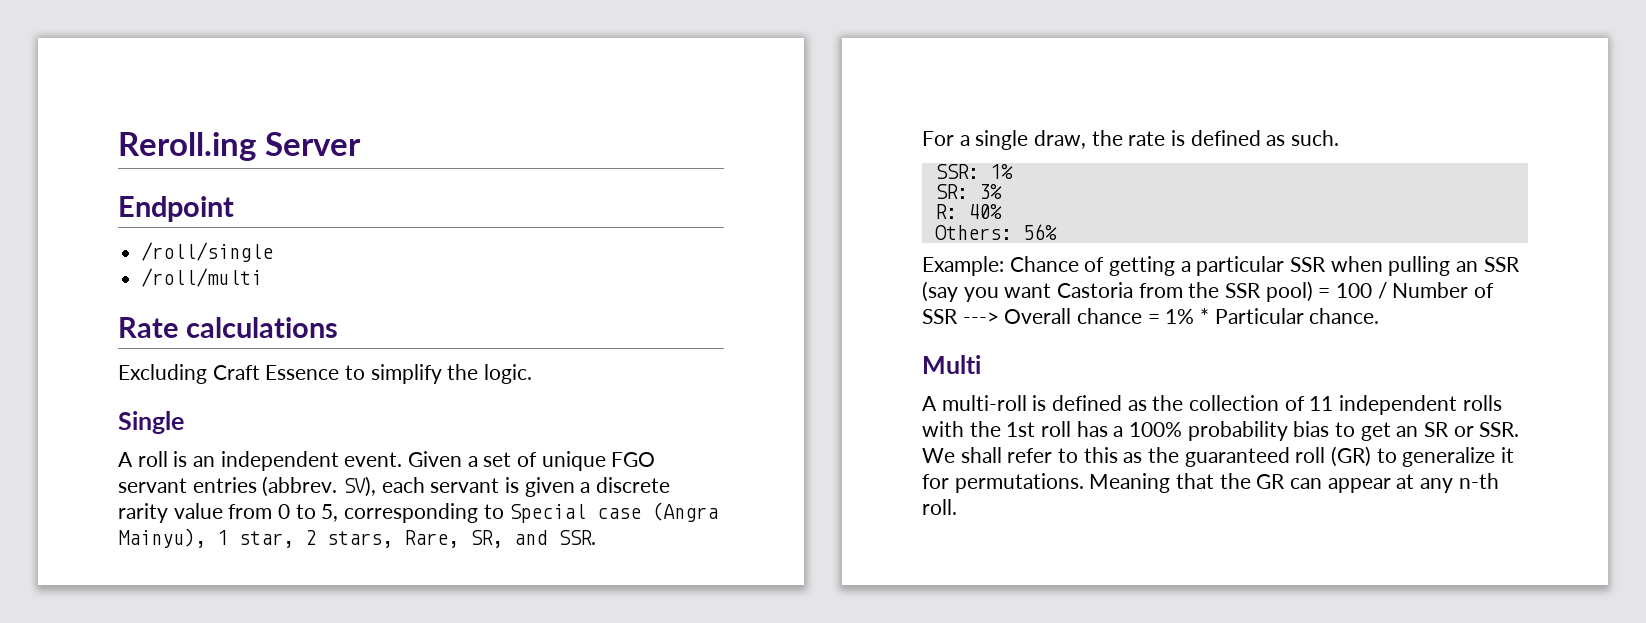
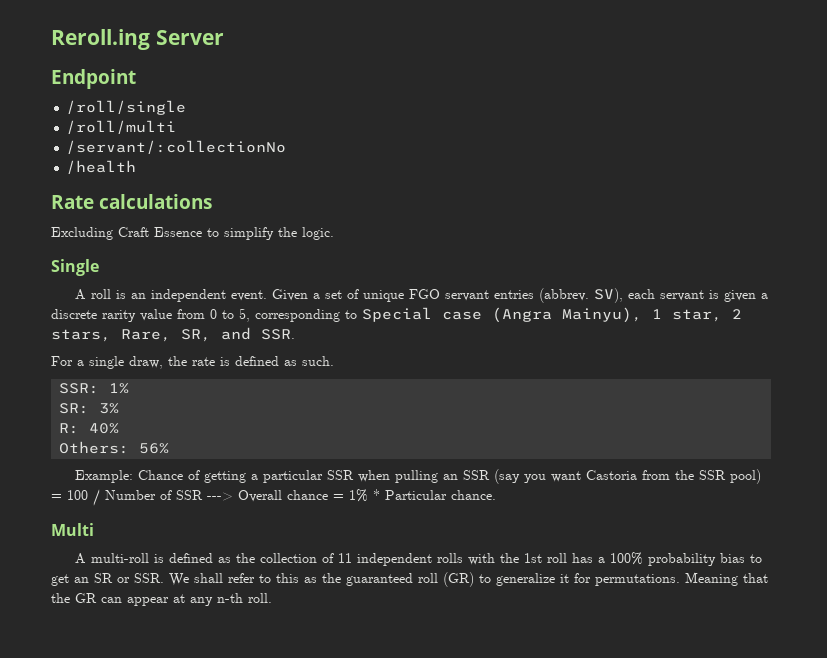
(263, 277) none -> [66,140,287,154] [66,160,137,174] // /servant/:collectionNo // /health

